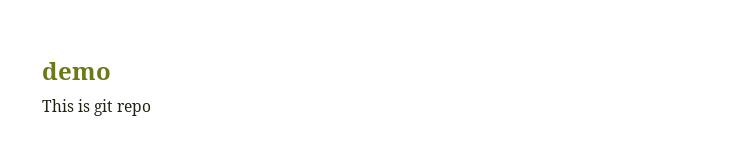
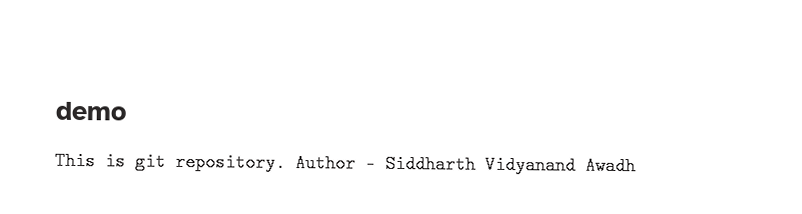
[116,103,151,116] repo -> [175,152,636,176] repository. Author - Siddharth Vidyanand Awadh

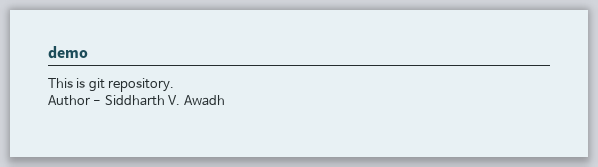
(286, 162) none -> (175, 85) //
[485,155,576,175] Vidyanand -> [168,95,181,105] V.

